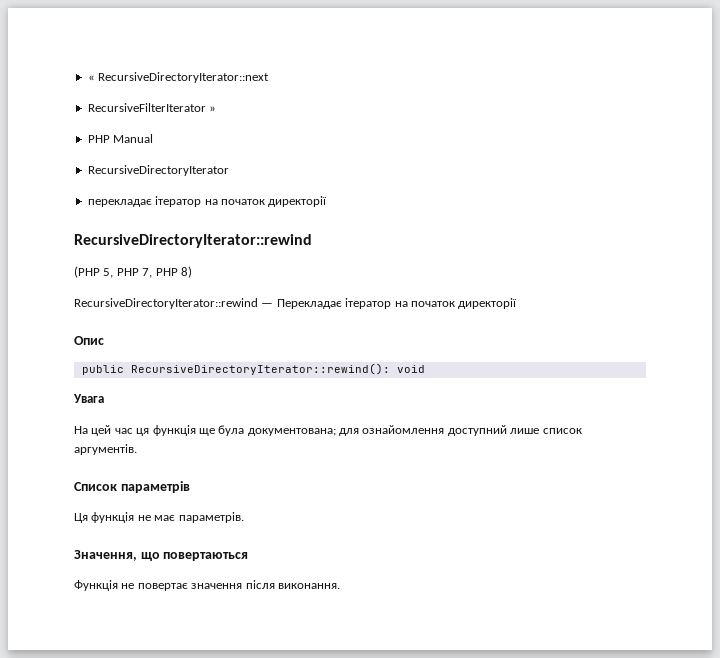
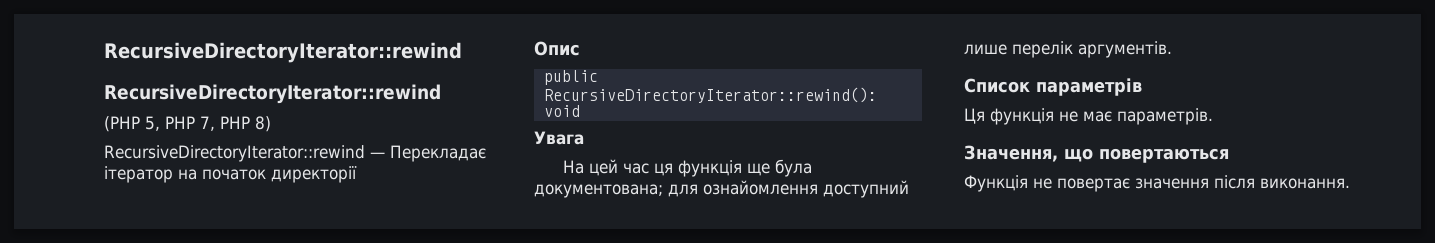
[87,72,270,83] [87,103,217,112] [87,134,154,143] [87,165,229,176] [87,196,328,207] « RecursiveDirectoryIterator::next // RecursiveFilterIterator » // PHP Manual // RecursiveDirectoryIterator // перекладає ітератор на початок директорії -> [104,42,462,63] RecursiveDirectoryIterator::rewind
[542,428,582,434] список -> [1012,41,1073,58] перелік

